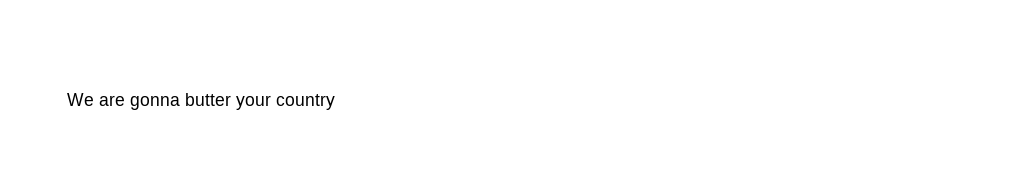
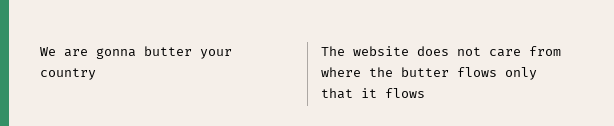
(335, 102) none -> [321,46,561,57] [321,67,537,80] [321,88,425,99] // The website does not care from where the butter flows only that it flows

